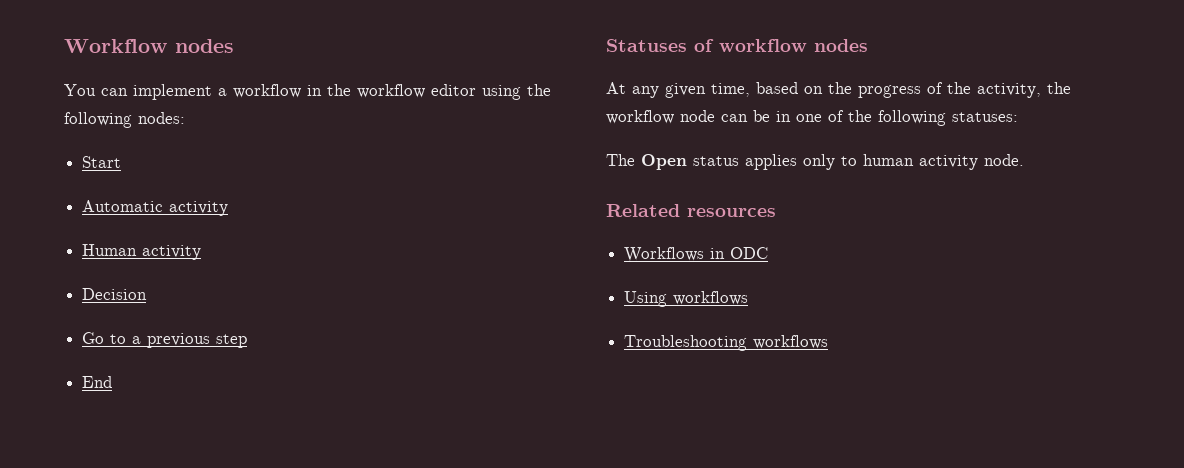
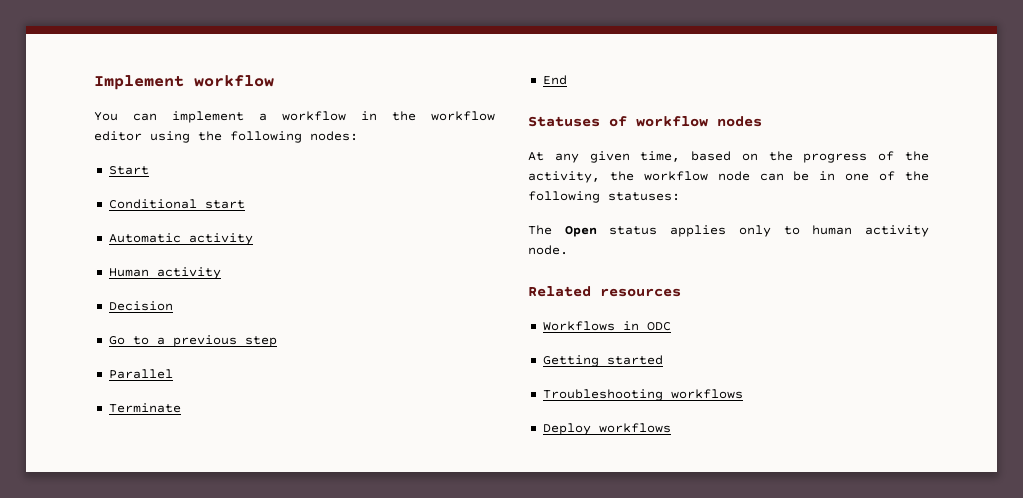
[64,39,234,53] Workflow nodes -> [94,75,274,90] Implement workflow
(122, 162) none -> [108,199,245,209] // Conditional start
(248, 341) none -> [108,369,173,379] [108,403,181,413] // Parallel // Terminate
[624,291,749,307] Using workflows -> [542,355,663,367] Getting started
(829, 342) none -> [542,423,671,435] // Deploy workflows

